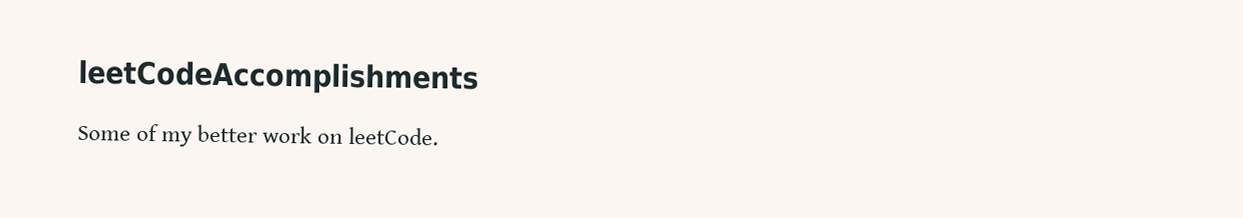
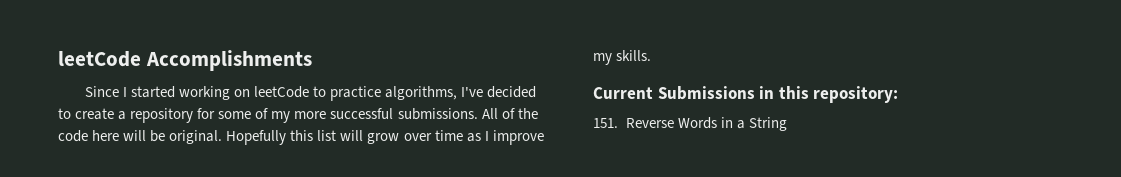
[78,59,479,96] [77,123,440,147] leetCodeAccomplishments // Some of my better work on leetCode. -> [58,50,312,71] [84,86,537,101] [58,108,538,123] [58,130,544,145] [593,50,652,65] [593,86,899,103] [593,117,787,131] leetCode Accomplishments // Since I started working on leetCode to practice algorithms, I've decided to create a repository for some of my more successful submissions. All of the code here will be original. Hopefully this list will grow over time as I improve my skills. // Current Submissions in this repository: // 151. Reverse Words in a String

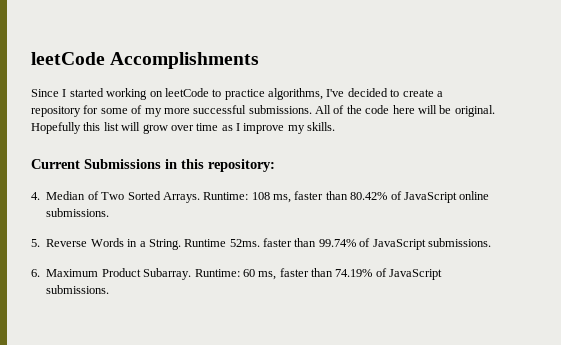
[593,117,787,131] 151. Reverse Words in a String -> [31,191,490,203] [46,208,110,217] [31,238,491,250] [31,268,443,280] [46,285,110,294] 4. Median of Two Sorted Arrays. Runtime: 108 ms, faster than 80.42% of JavaScript online submissions. // 5. Reverse Words in a String. Runtime 52ms. faster than 99.74% of JavaScript submissions. // 6. Maximum Product Subarray. Runtime: 60 ms, faster than 74.19% of JavaScript submissions.

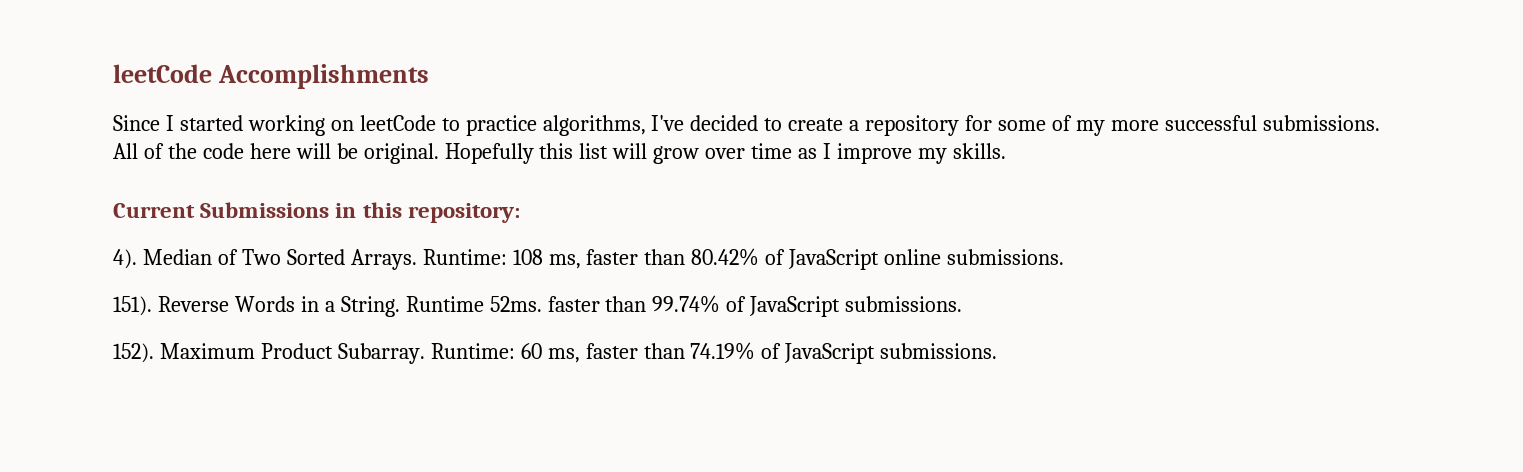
[31,192,40,200] 4. -> [113,249,137,269] 4).
[31,239,40,247] 5. -> [113,296,152,316] 151).
[31,269,40,277] 6. -> [113,343,154,363] 152).

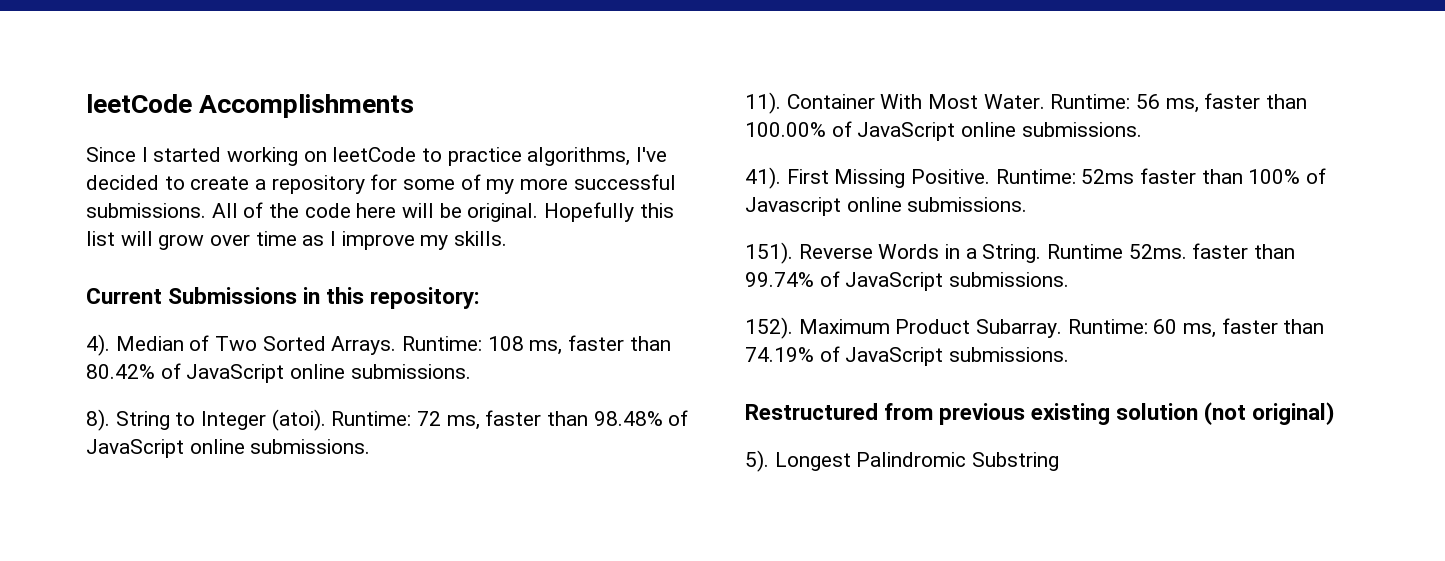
(1065, 257) none -> [86,409,689,431] [86,439,371,458] [745,92,1308,114] [745,121,1142,141] [745,167,1327,189] [745,197,1028,216] // 8). String to Integer (atoi). Runtime: 72 ms, faster than 98.48% of JavaScript online submissions. // 11). Container With Most Water. Runtime: 56 ms, faster than 100.00% of JavaScript online submissions. // 41). First Missing Positive. Runtime: 52ms faster than 100% of Javascript online submissions.
(998, 351) none -> [745,402,1335,425] [745,450,1060,472] // Restructured from previous existing solution (not original) // 5). Longest Palindromic Substring

